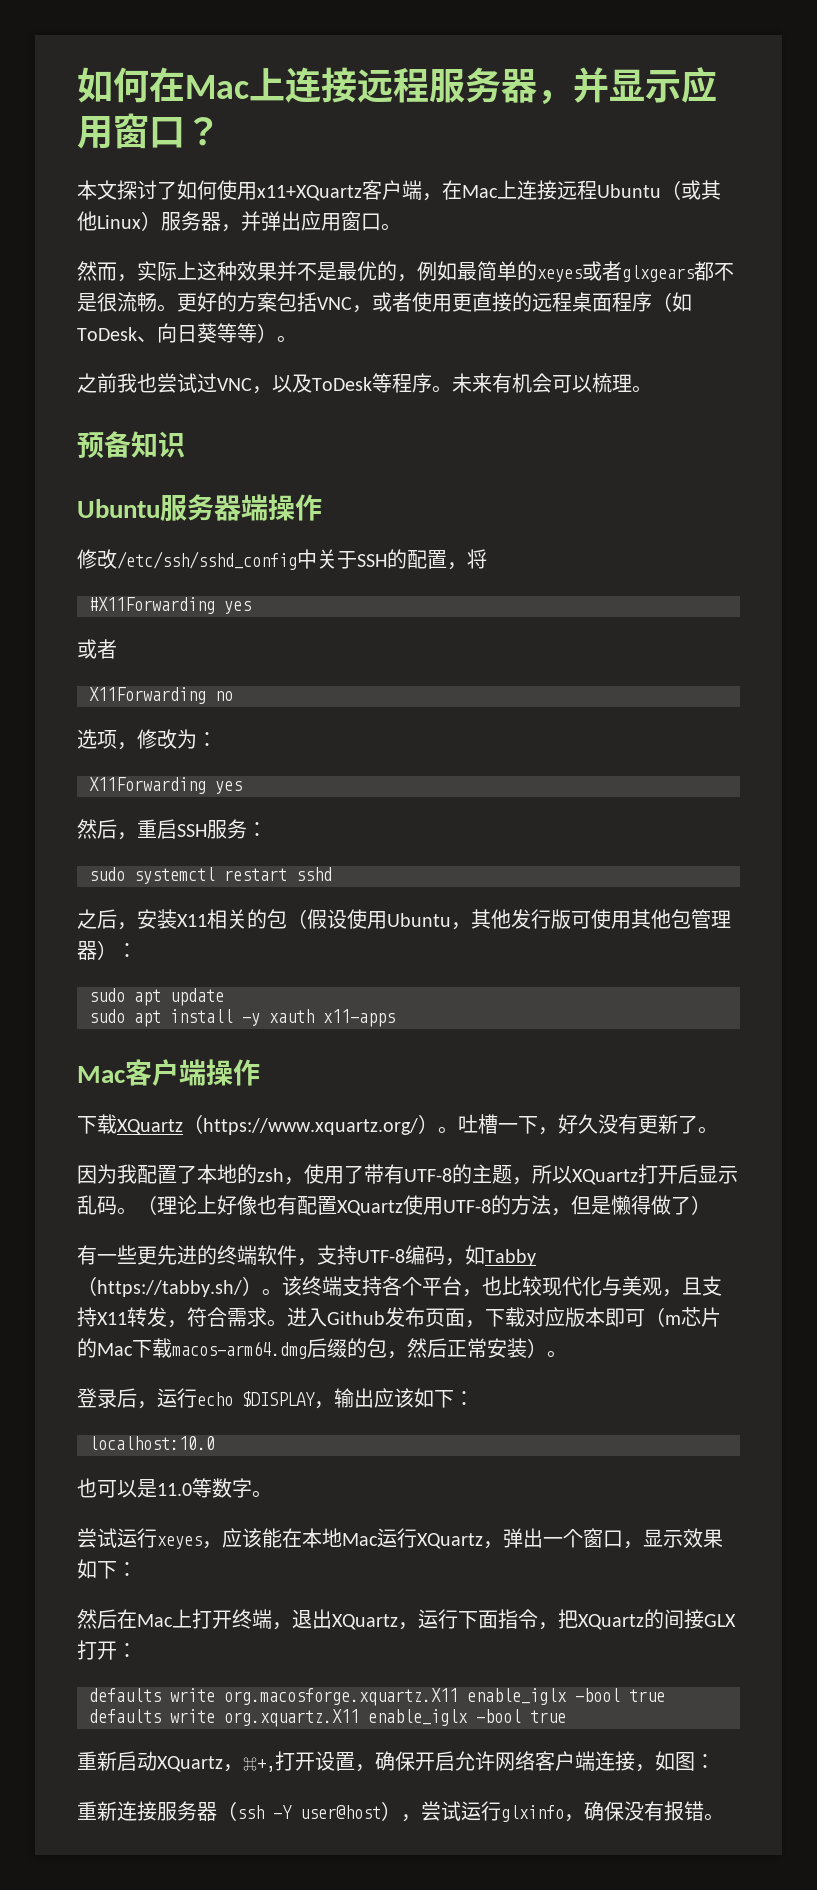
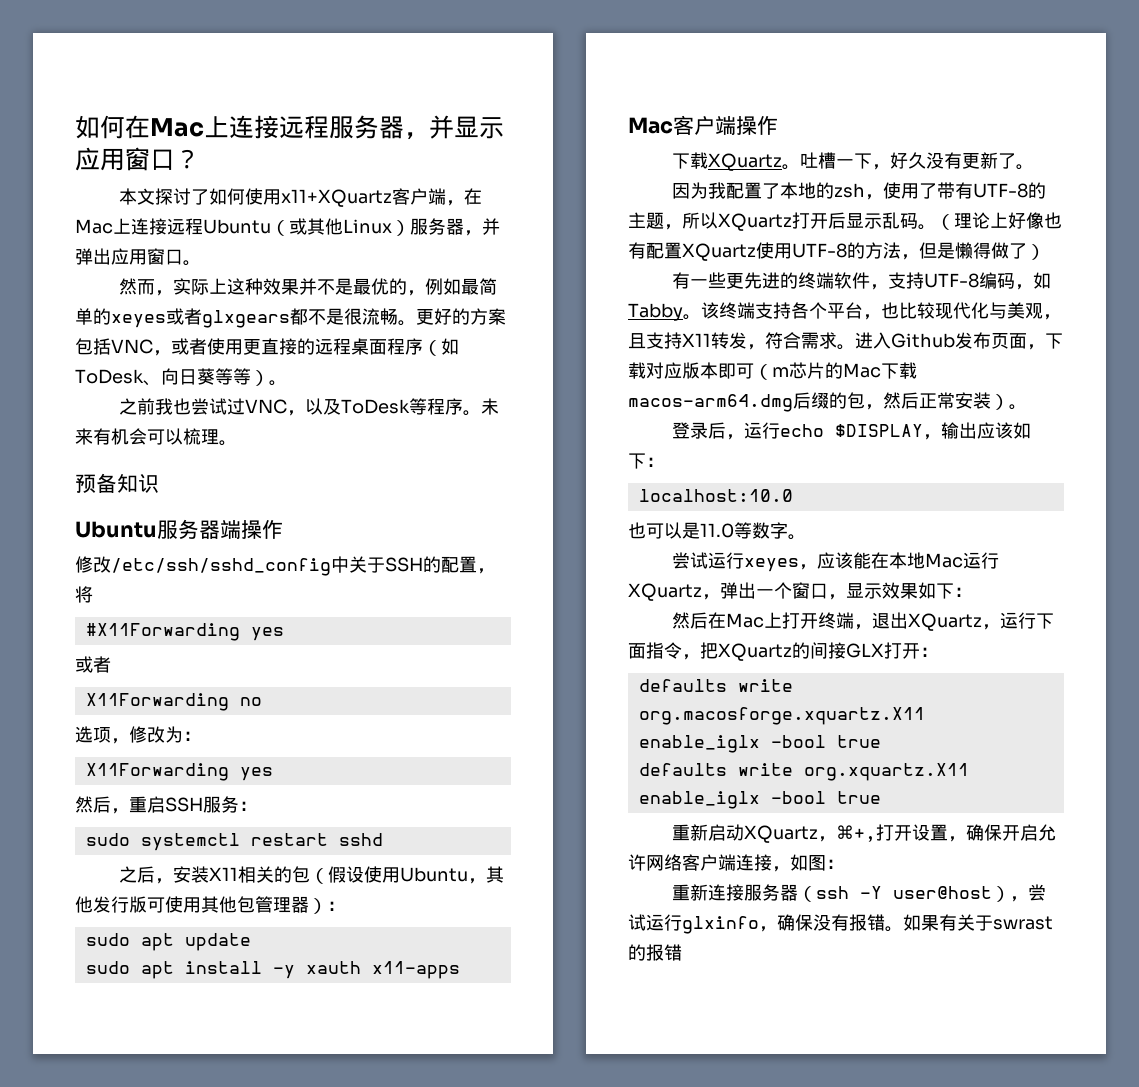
[183,1114,438,1135] （https://www.xquartz.org/） -> (783, 162) none
[77,1276,262,1297] （https://tabby.sh/） -> (683, 312) none
(724, 1817) none -> [903,914,1053,931] [628,944,682,961] 如果有关于swrast的报错

